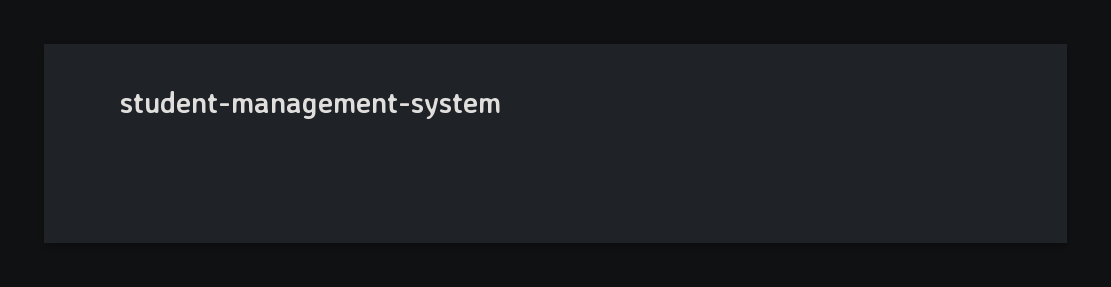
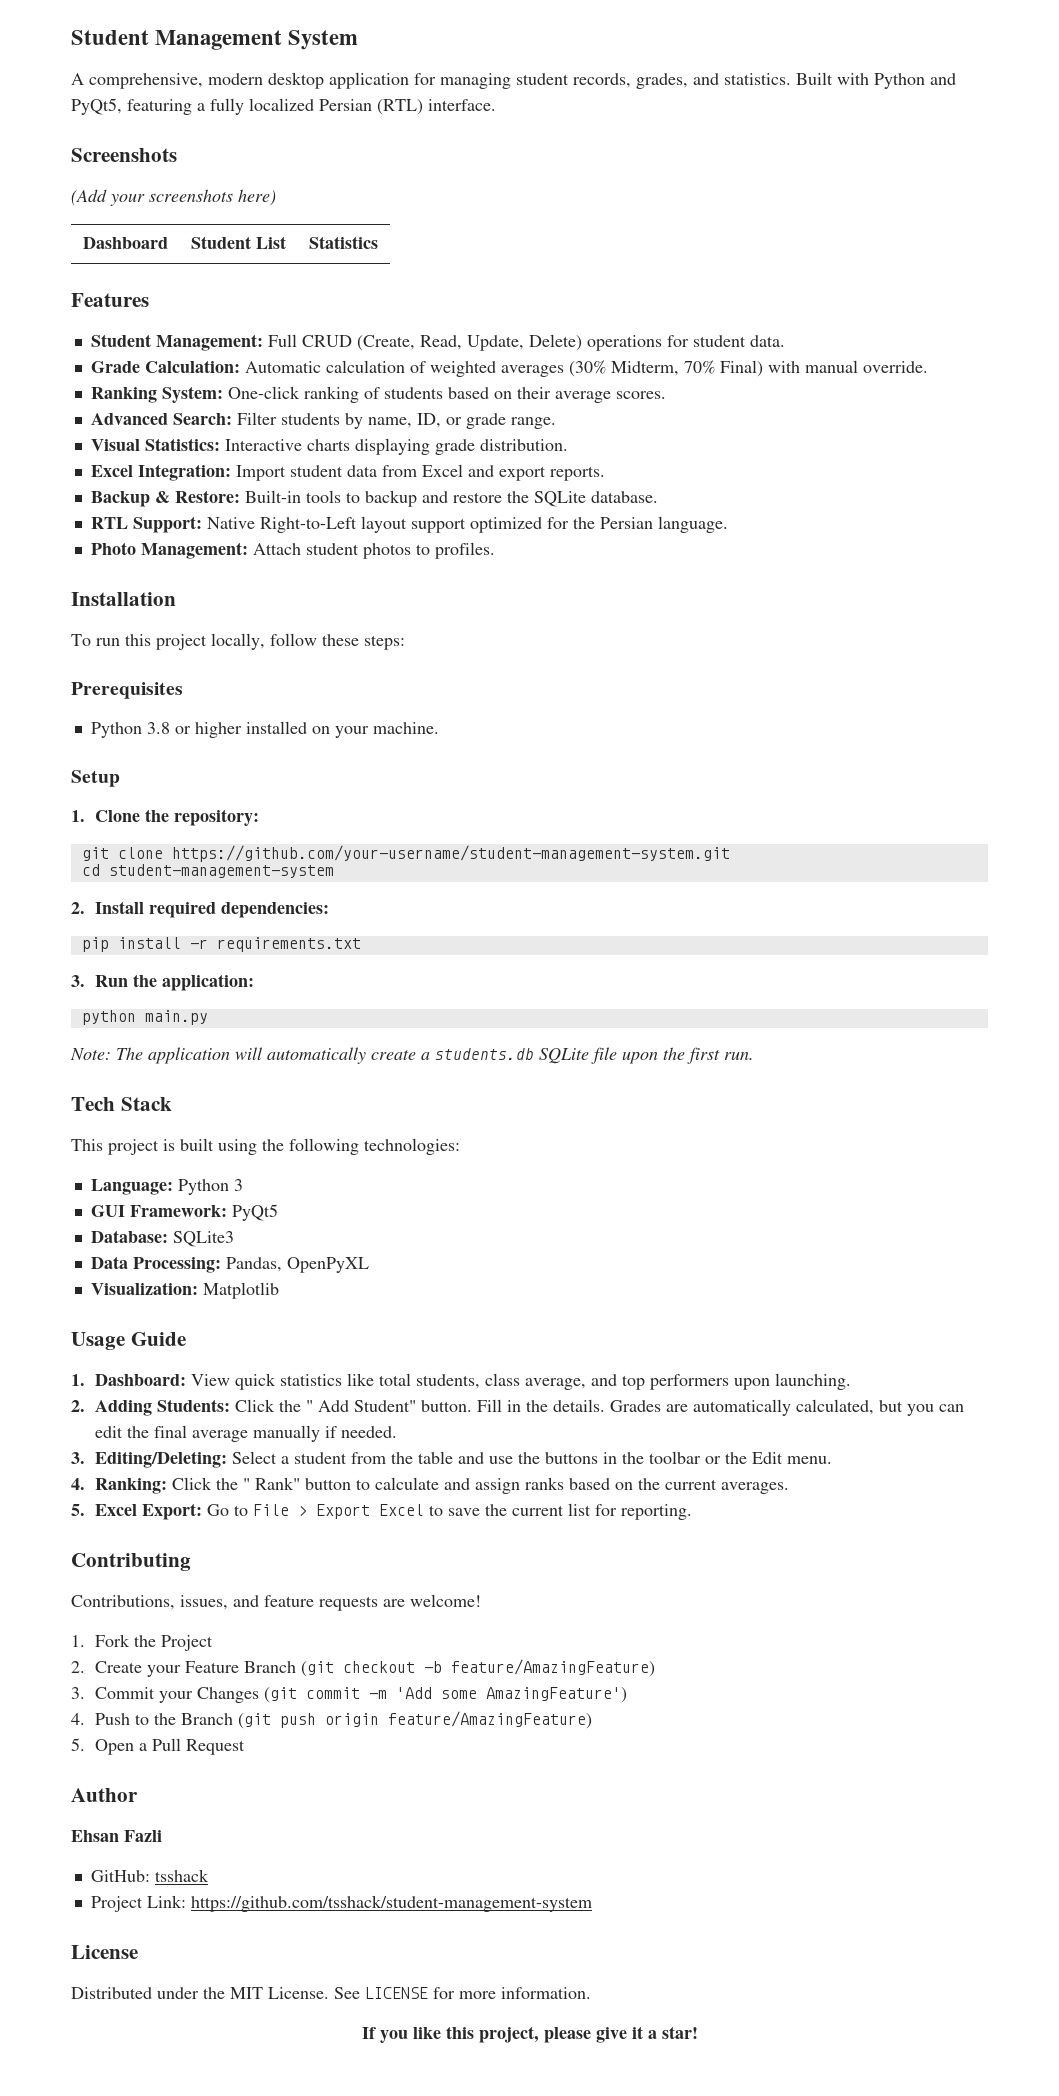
[120,91,501,119] student-management-system -> [71,30,359,50] [71,72,956,89] [71,98,496,115] [71,148,177,162] [71,189,276,206] [82,237,168,249] [190,236,286,249] [309,236,378,249] [71,293,149,307] [90,334,785,351] [90,360,928,377] [90,386,666,403] [90,412,556,429] [90,438,568,455] [90,464,605,481] [90,490,658,507] [90,516,728,533] [90,542,495,559] [71,592,176,606] [71,633,405,650] [71,682,183,699] [90,721,439,738] [71,770,120,787] [71,809,259,826] [81,845,730,862] [81,864,334,878] [71,901,329,918] [81,937,361,952] [71,974,254,991] [81,1010,208,1025] [70,1047,754,1064] [71,1097,172,1111] [71,1138,460,1155] [90,1179,243,1195] [90,1204,278,1221] [90,1230,234,1247] [90,1256,369,1273] [90,1282,279,1299] [71,1332,186,1350] [71,1373,851,1390] [71,1399,964,1416] [94,1425,397,1442] [71,1451,832,1468] [71,1477,789,1494] [71,1503,692,1520] [71,1553,191,1571] [71,1594,481,1611] [71,1634,213,1651] [71,1659,655,1677] [71,1687,627,1703] [71,1711,592,1729] [71,1738,245,1755] [71,1788,138,1802] [71,1830,162,1842] [90,1869,209,1882] [90,1895,592,1912] [71,1945,138,1959] [71,1987,591,1999] [361,2026,698,2043] Student Management System // A comprehensive, modern desktop application for managing student records, grades, and statistics. Built with Python and PyQt5, featuring a fully localized Persian (RTL) interface. // Screenshots // (Add your screenshots here) // Dashboard | Student List | Statistics // Features // Student Management: Full CRUD (Create, Read, Update, Delete) operations for student data. // Grade Calculation: Automatic calculation of weighted averages (30% Midterm, 70% Final) with manual override. // Ranking System: One-click ranking of students based on their average scores. // Advanced Search: Filter students by name, ID, or grade range. // Visual Statistics: Interactive charts displaying grade distribution. // Excel Integration: Import student data from Excel and export reports. // Backup & Restore: Built-in tools to backup and restore the SQLite database. // RTL Support: Native Right-to-Left layout support optimized for the Persian language. // Photo Management: Attach student photos to profiles. // Installation // To run this project locally, follow these steps: // Prerequisites // Python 3.8 or higher installed on your machine. // Setup // 1. Clone the repository: // git clone https://github.com/your-username/student-management-system.git // cd student-management-system // 2. Install required dependencies: // pip install -r requirements.txt // 3. Run the application: // python main.py // Note: The application will automatically create a students.db SQLite file upon the first run. // Tech Stack // This project is built using the following technologies: // Language: Python 3 // GUI Framework: PyQt5 // Database: SQLite3 // Data Processing: Pandas, OpenPyXL // Visualization: Matplotlib // Usage Guide // 1. Dashboard: View quick statistics like total students, class average, and top performers upon launching. // 2. Adding Students: Click the " Add Student" button. Fill in the details. Grades are automatically calculated, but you can edit the final average manually if needed. // 3. Editing/Deleting: Select a student from the table and use the buttons in the toolbar or the Edit menu. // 4. Ranking: Click the " Rank" button to calculate and assign ranks based on the current averages. // 5. Excel Export: Go to File > Export Excel to save the current list for reporting. // Contributing // Contributions, issues, and feature requests are welcome! // 1. Fork the Project // 2. Create your Feature Branch (git checkout -b feature/AmazingFeature) // 3. Commit your Changes (git commit -m 'Add some AmazingFeature') // 4. Push to the Branch (git push origin feature/AmazingFeature) // 5. Open a Pull Request // Author // Ehsan Fazli // GitHub: tsshack // Project Link: https://github.com/tsshack/student-management-system // License // Distributed under the MIT License. See LICENSE for more information. // If you like this project, please give it a star!

